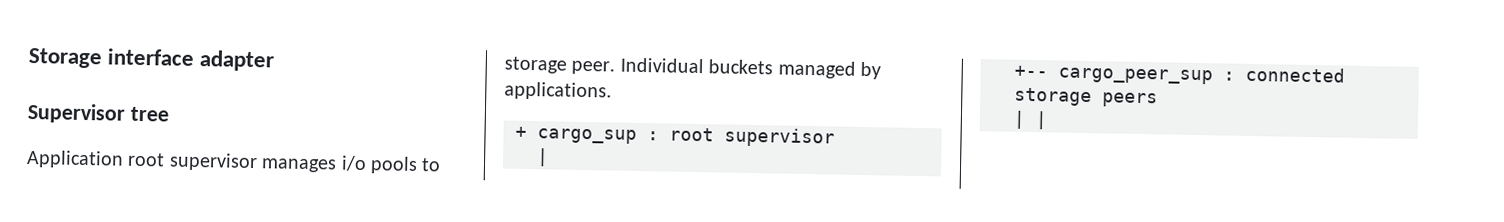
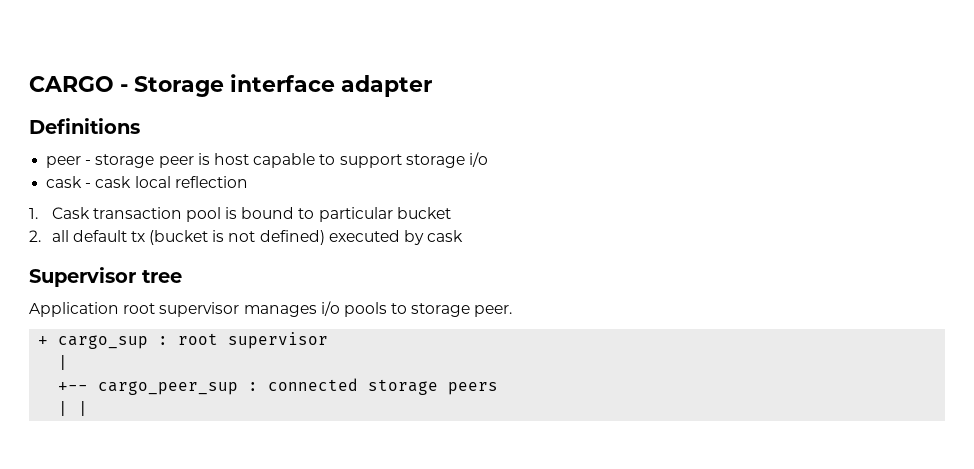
(28, 58) none -> [29,76,128,92] CARGO -
(275, 61) none -> [29,118,140,134] [46,152,488,168] [46,176,248,188] [29,207,451,222] [29,230,464,245] // Definitions // peer - storage peer is host capable to support storage i/o // cask - cask local reflection // 1. Cask transaction pool is bound to particular bucket // 2. all default tx (bucket is not defined) executed by cask
[619,57,881,80] [504,81,612,101] Individual buckets managed by applications. -> (513, 311) none

